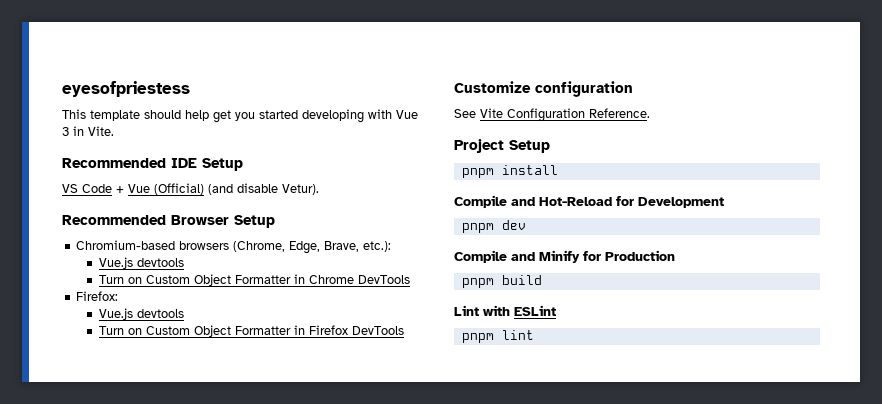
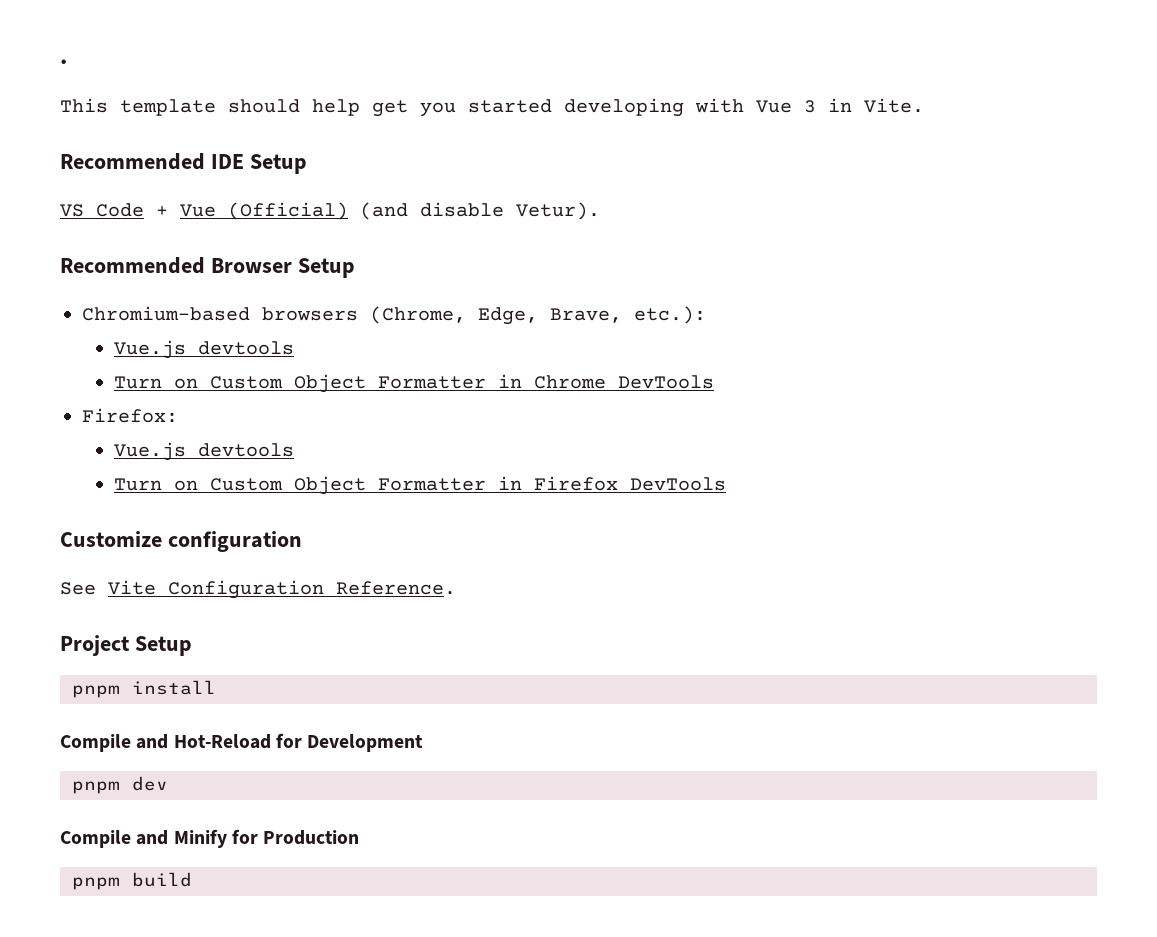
[62,81,190,97] eyesofpriestess -> [60,59,67,64] .
[454,305,556,316] [461,330,534,343] // Lint with ESLint // pnpm lint -> (192, 879) none

